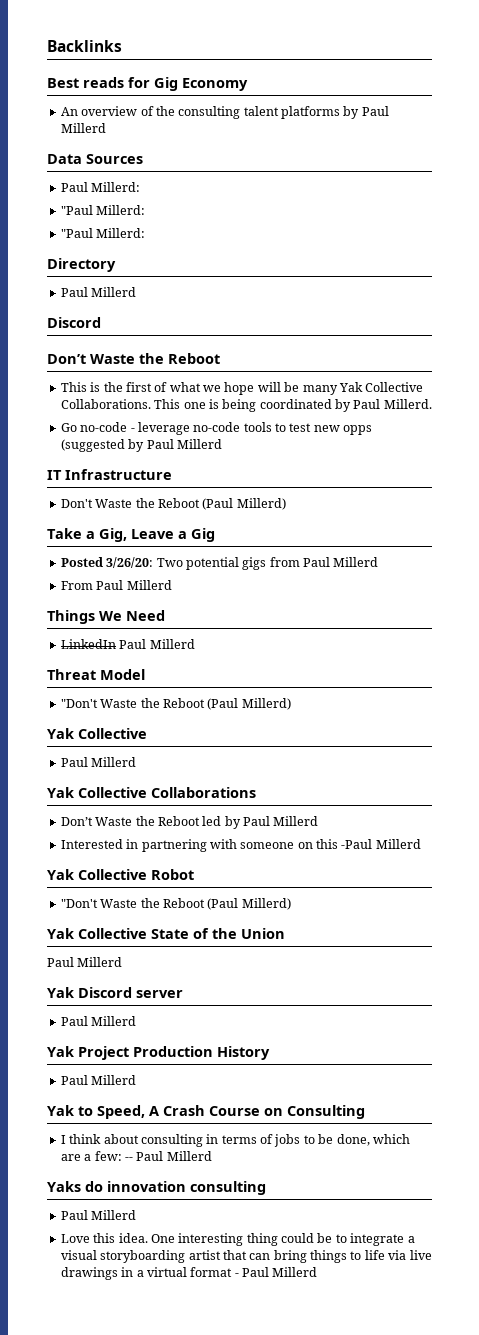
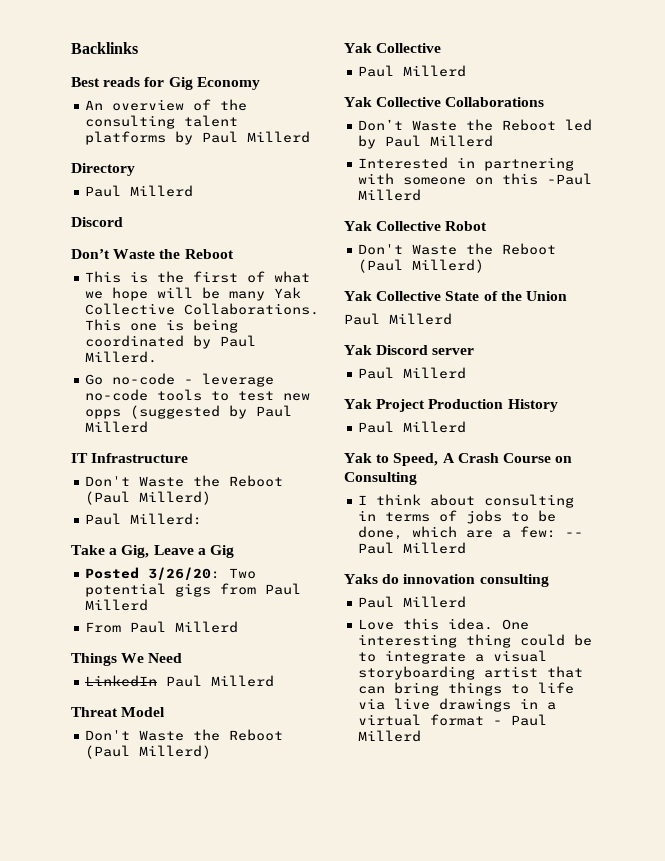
[47,154,143,164] [60,182,141,192] [60,205,146,215] [60,228,146,238] // Data Sources // Paul Millerd: // "Paul Millerd: // "Paul Millerd: -> (311, 137) none
(286, 504) none -> [85,513,203,525] // Paul Millerd:
[60,699,98,708] "Don't -> [85,730,131,741] Don't
[60,899,98,908] "Don't -> [358,244,404,255] Don't

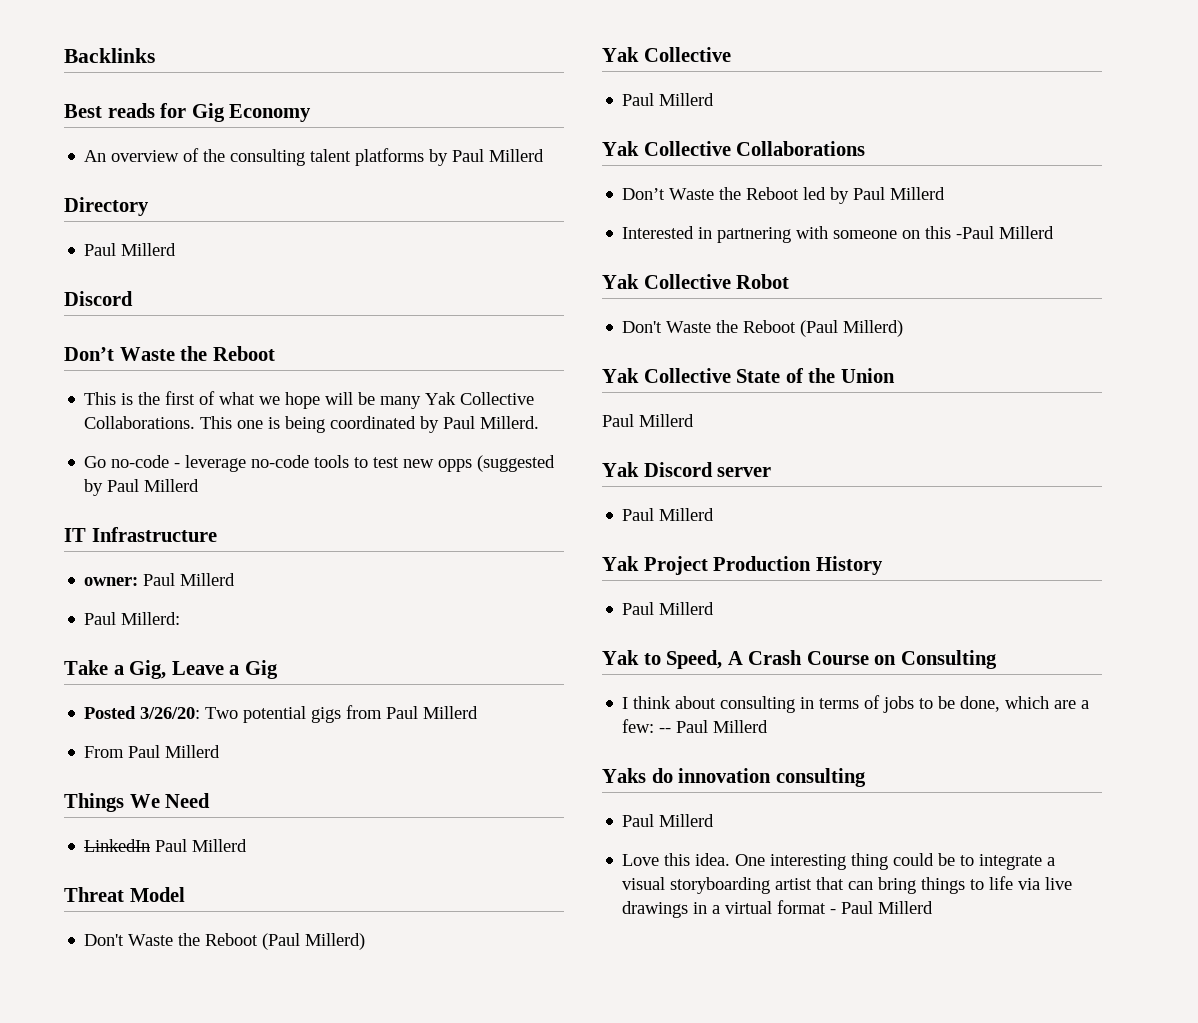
[85,475,284,487] [85,491,212,505] Don't Waste the Reboot (Paul Millerd) -> [84,573,236,586] owner: Paul Millerd

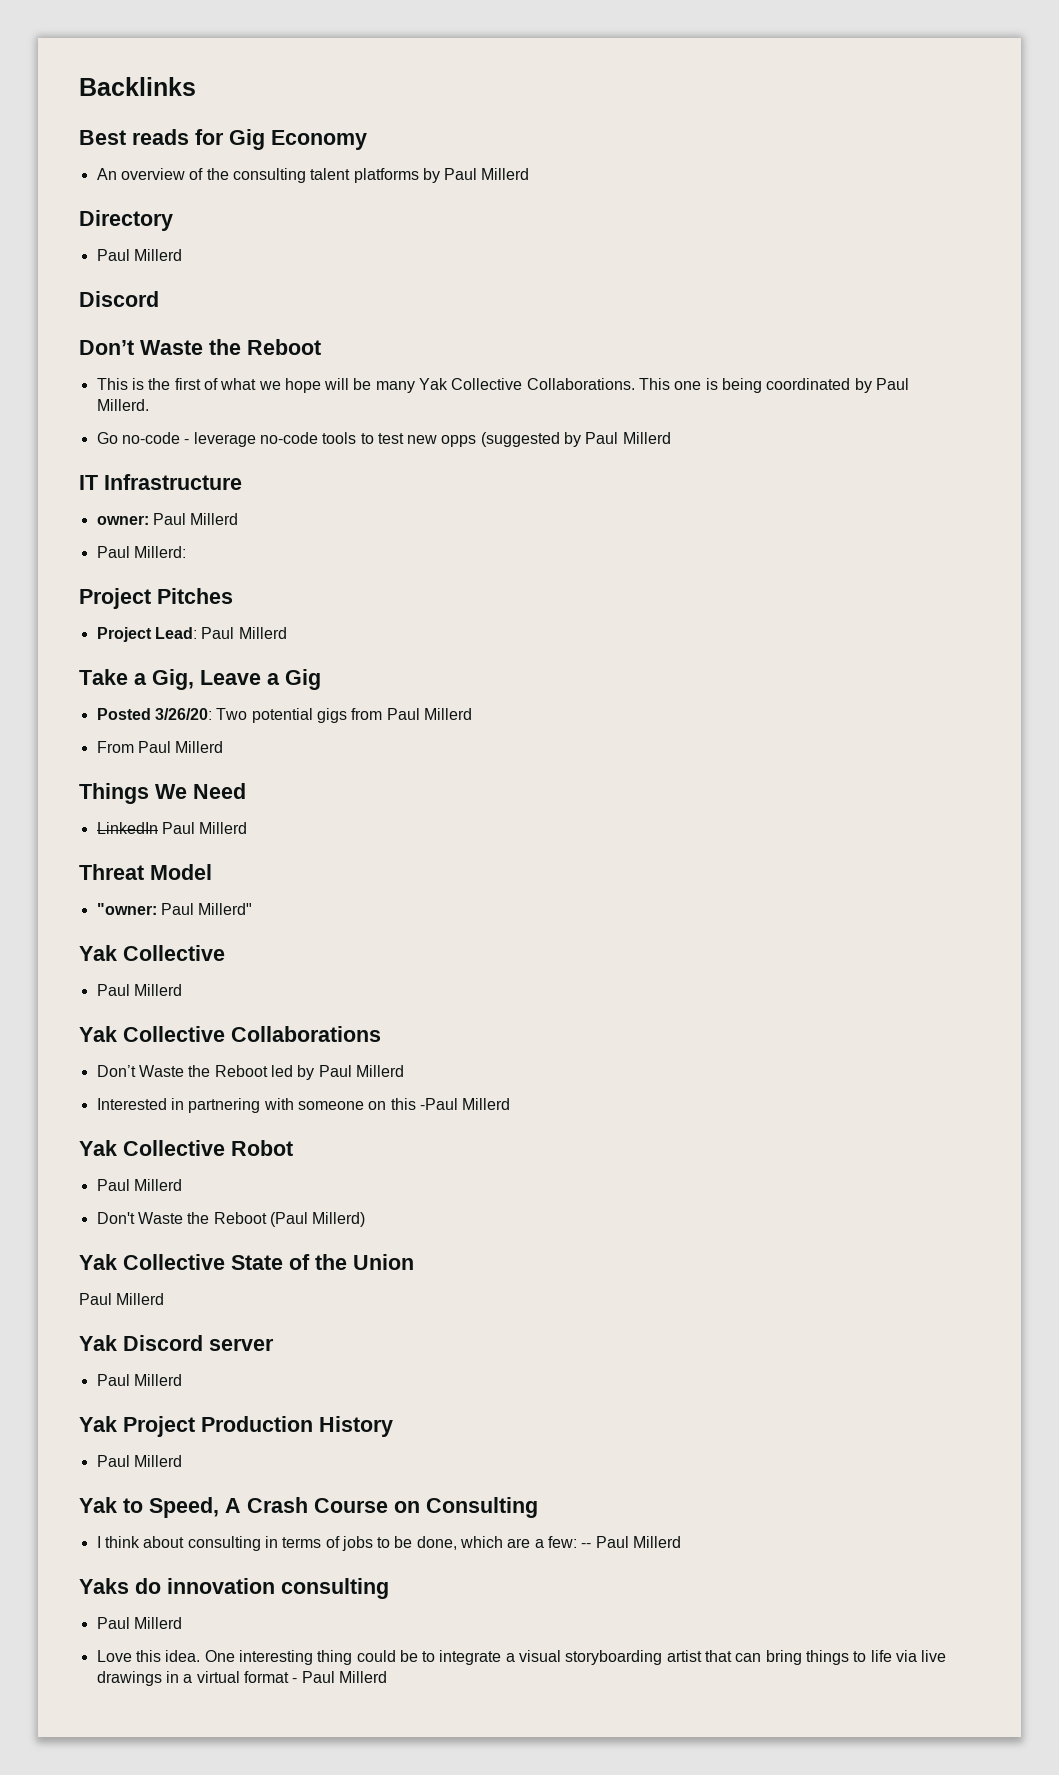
(181, 618) none -> [79,588,233,609] [96,627,287,642] // Project Pitches // Project Lead: Paul Millerd
[84,933,366,950] Don't Waste the Reboot (Paul Millerd) -> [96,903,253,915] "owner: Paul Millerd"
(790, 281) none -> [96,1179,182,1191] // Paul Millerd

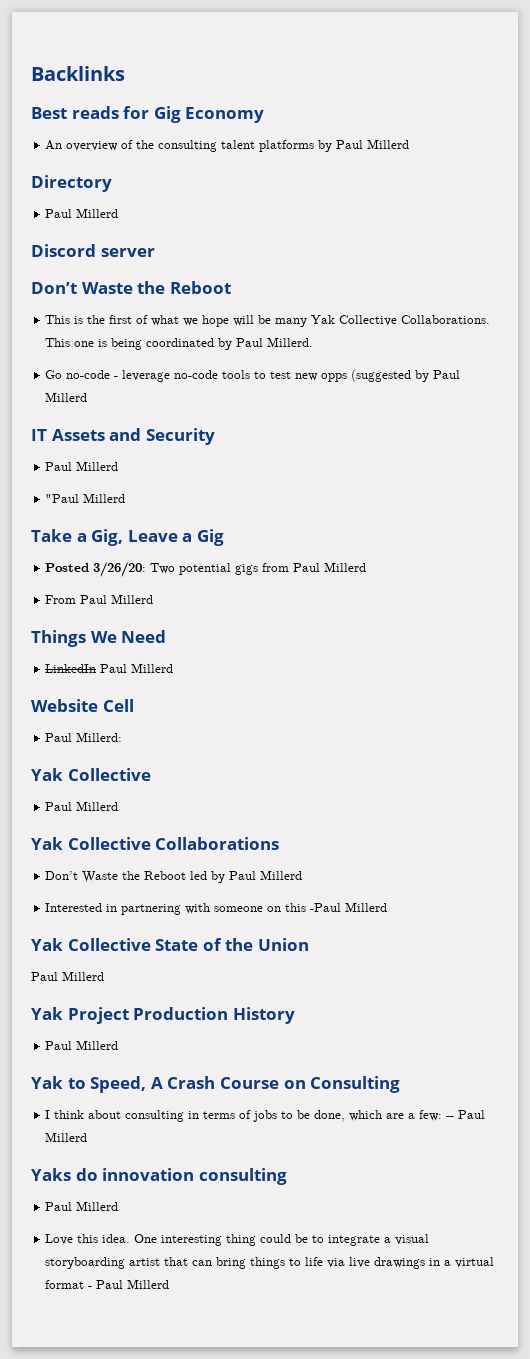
(159, 299) none -> [100,248,155,257] server
[104,474,242,490] [96,513,239,525] [96,546,186,558] [79,588,233,609] [96,627,235,642] Infrastructure // owner: Paul Millerd // Paul Millerd: // Project Pitches // Project Lead: Paul -> [51,428,215,445] [45,461,119,471] [45,494,80,503] Assets and Security // Paul Millerd // "Paul
[79,864,212,880] [96,903,253,915] Threat Model // "owner: Paul Millerd" -> [31,699,134,712] [45,732,123,742] Website Cell // Paul Millerd:
[79,1140,293,1156] [96,1179,182,1191] [96,1212,366,1227] // Yak Collective Robot // Paul Millerd // Don't Waste the Reboot (Paul Millerd) -> (388, 907) none
[79,1335,274,1351] [96,1374,182,1386] // Yak Discord server // Paul Millerd -> (104, 976) none

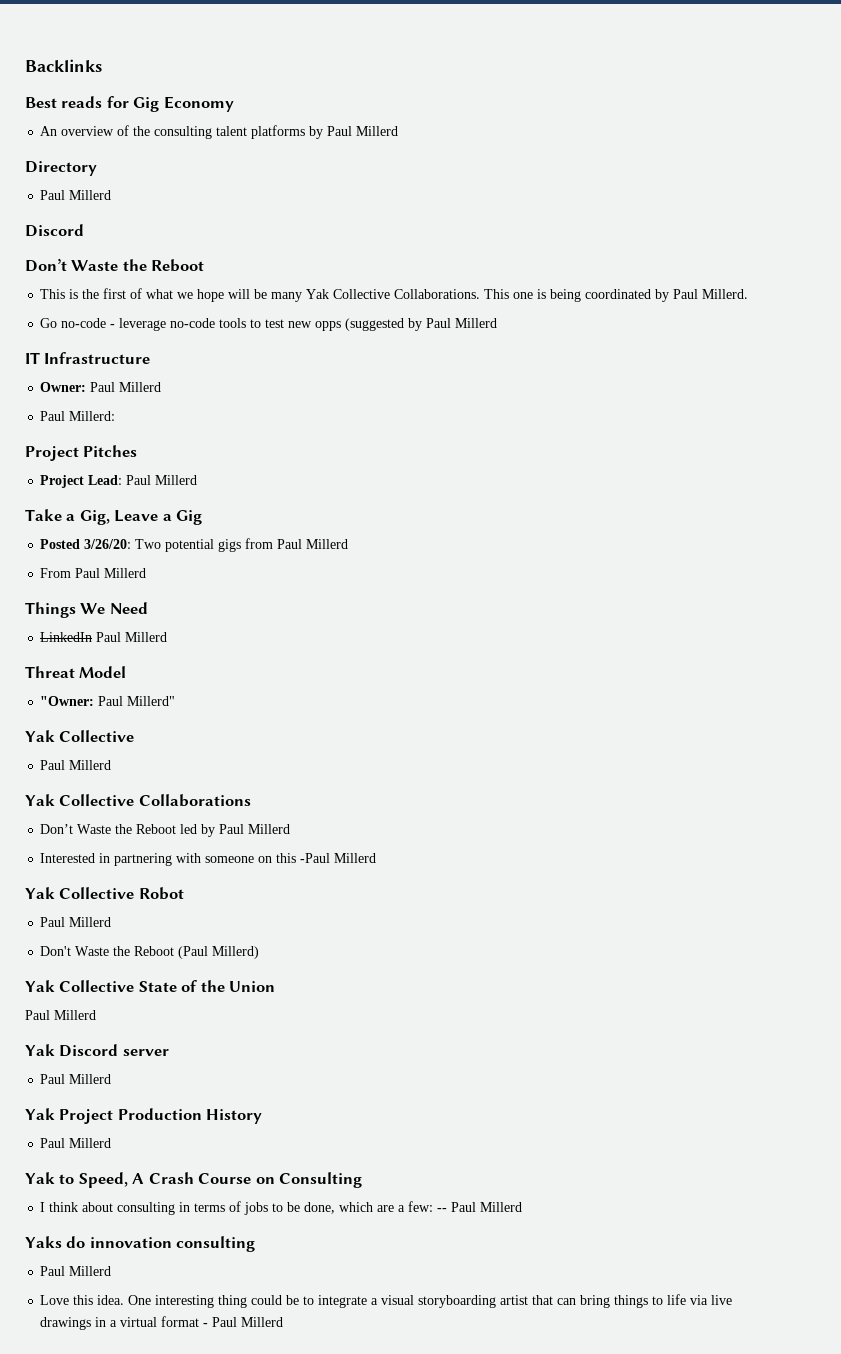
[100,248,155,257] server -> (84, 230) none
[51,428,215,445] [45,461,119,471] [45,494,80,503] Assets and Security // Paul Millerd // "Paul -> [44,352,151,364] [40,382,162,392] [40,411,116,421] [25,445,138,461] [40,475,152,488] Infrastructure // Owner: Paul Millerd // Paul Millerd: // Project Pitches // Project Lead: Paul
[31,699,134,712] [45,732,123,742] Website Cell // Paul Millerd: -> [25,666,127,678] [40,696,176,706] Threat Model // "Owner: Paul Millerd"
(388, 907) none -> [25,887,184,900] [40,917,112,927] [40,946,260,959] // Yak Collective Robot // Paul Millerd // Don't Waste the Reboot (Paul Millerd)
(104, 976) none -> [25,1044,169,1057] [40,1074,112,1084] // Yak Discord server // Paul Millerd

